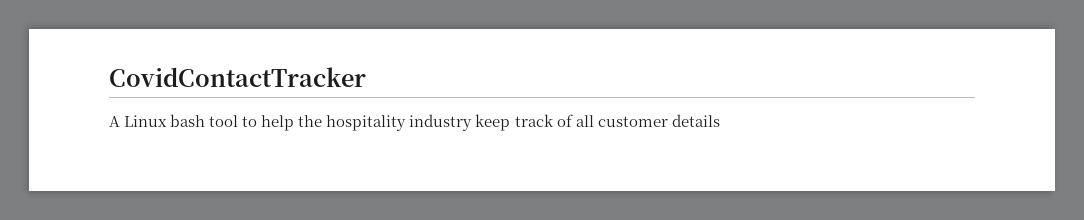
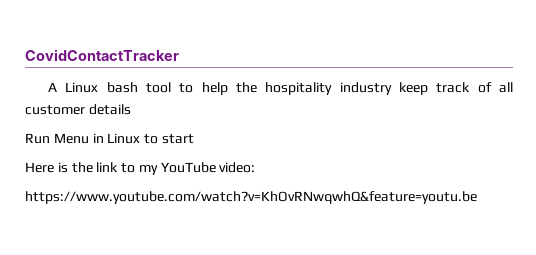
(720, 120) none -> [25,133,194,144] [25,162,256,175] [25,191,477,204] // Run Menu in Linux to start // Here is the link to my YouTube video: // https://www.youtube.com/watch?v=KhOvRNwqwhQ&feature=youtu.be

